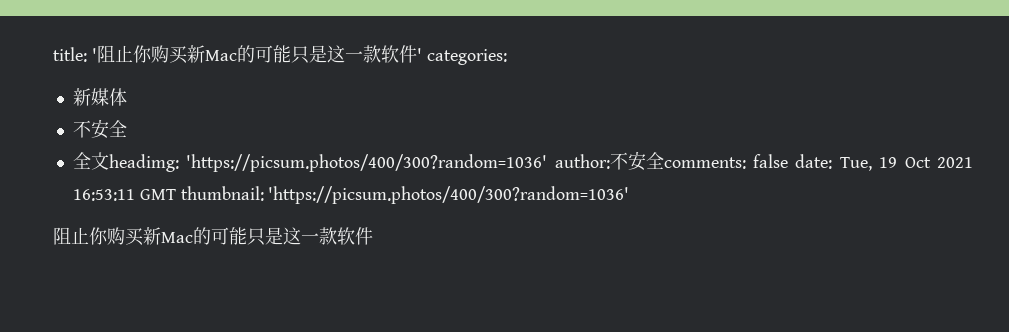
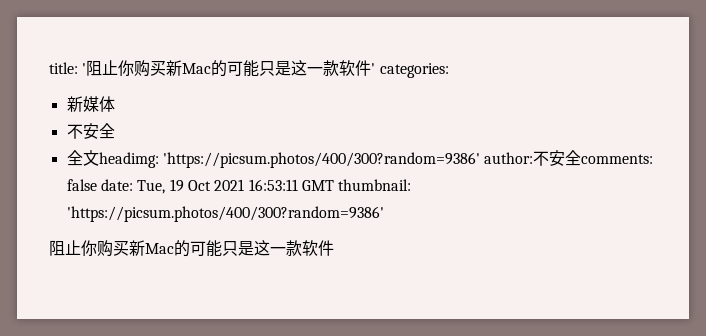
[186,154,548,172] 'https://picsum.photos/400/300?random=1036' -> [162,152,480,168] 'https://picsum.photos/400/300?random=9386'
[268,186,630,204] 'https://picsum.photos/400/300?random=1036' -> [66,206,384,222] 'https://picsum.photos/400/300?random=9386'

